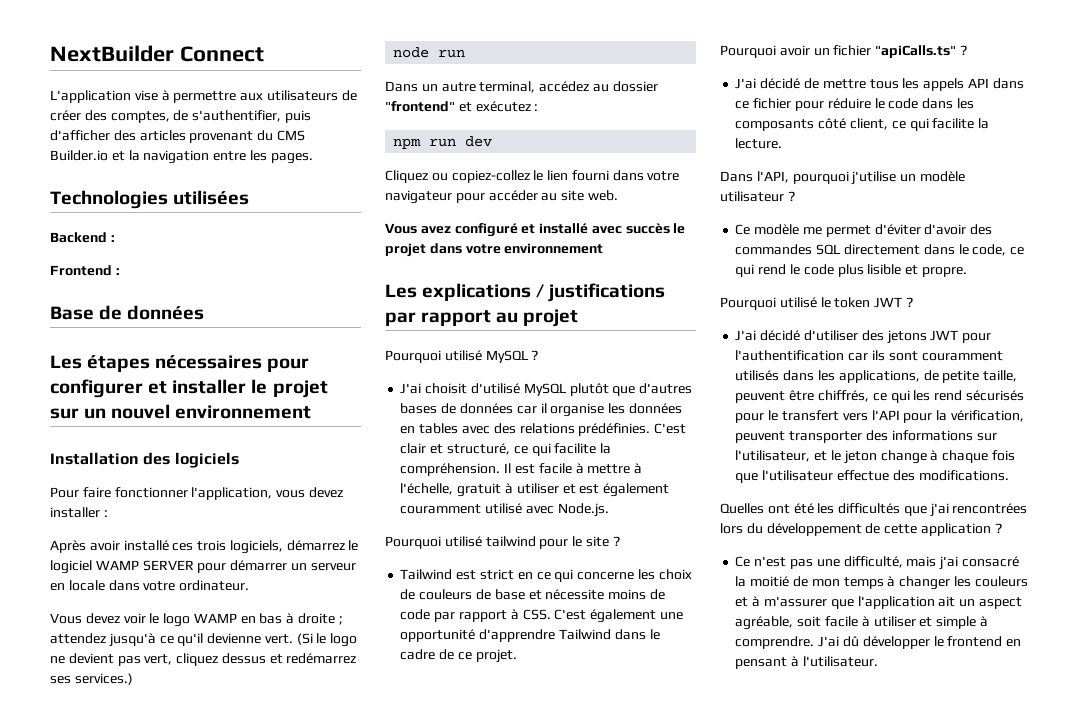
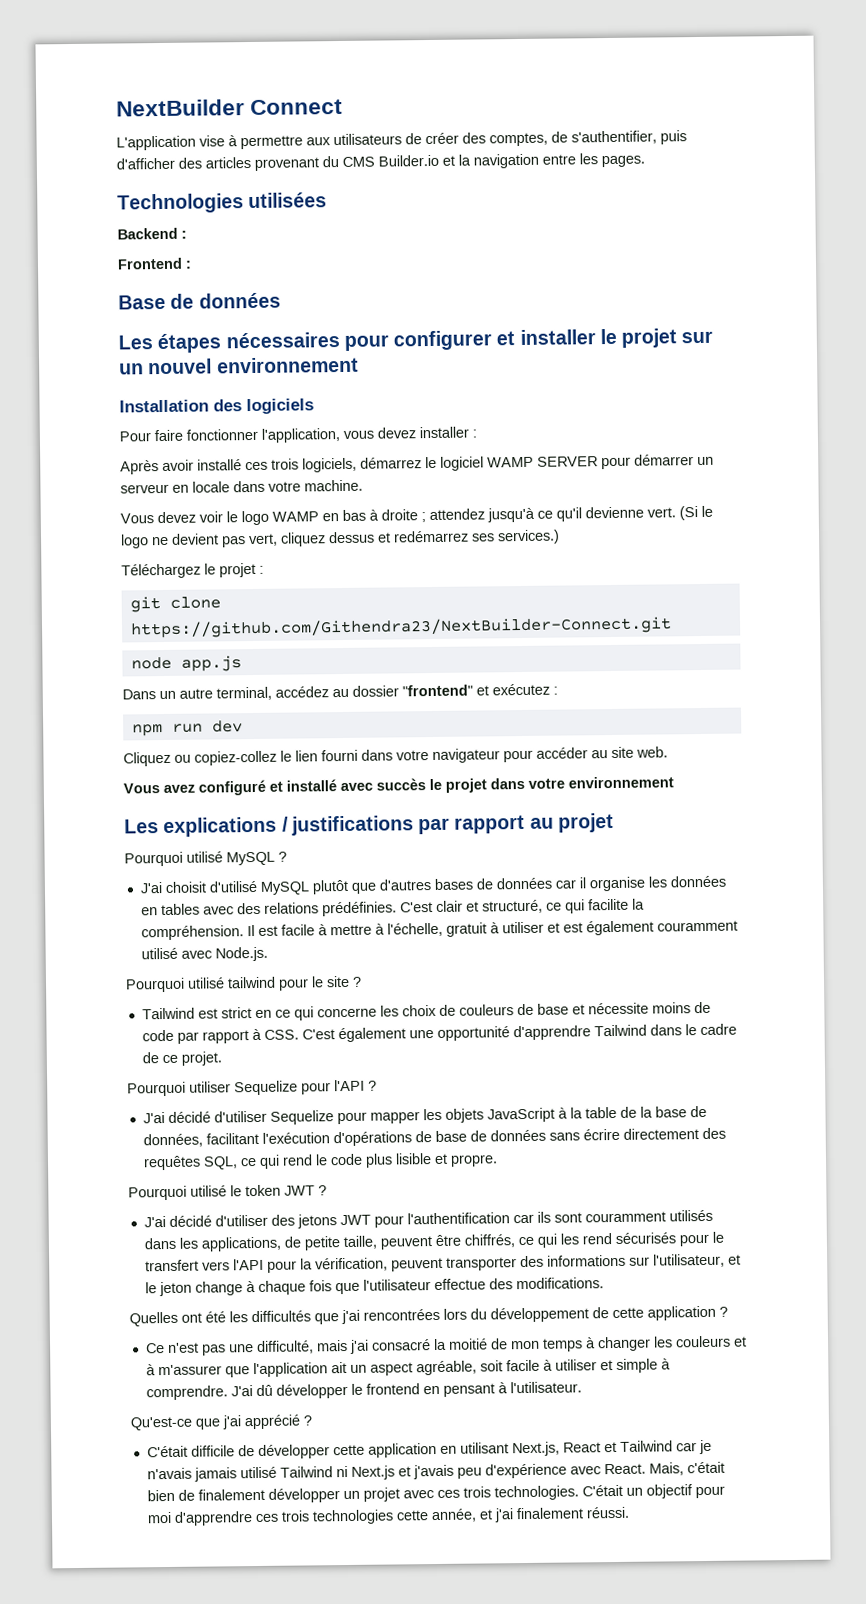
[179,580,250,591] ordinateur. -> [304,479,363,492] machine.
(133, 679) none -> [121,562,264,579] [129,596,221,613] [129,616,672,639] // Téléchargez le projet : // git clone https://github.com/Githendra23/NextBuilder-Connect.git
[438,49,466,58] run -> [180,655,242,672] app.js
[779,45,967,58] [735,78,1024,91] [735,98,974,111] [735,118,990,131] [735,138,783,149] [720,171,965,185] [720,191,795,202] [735,224,993,237] [735,244,1007,256] avoir un fichier "apiCalls.ts" ? // J'ai décidé de mettre tous les appels API dans ce fichier pour réduire le code dans les composants côté client, ce qui facilite la lecture. // Dans l'API, pourquoi j'utilise un modèle utilisateur ? // Ce modèle me permet d'éviter d'avoir des commandes SQL directement dans le code, -> [189,1079,377,1096] [142,1105,707,1125] [142,1127,726,1148] [142,1155,238,1171] utiliser Sequelize pour l'API ? // J'ai décidé d'utiliser Sequelize pour mapper les objets JavaScript à la table de la base de données, facilitant l'exécution d'opérations de base de données sans écrire directement des requêtes SQL,
(878, 661) none -> [130,1414,312,1431] [146,1439,712,1460] [146,1461,725,1482] [146,1484,725,1503] [146,1506,630,1526] // Qu'est-ce que j'ai apprécié ? // C'était difficile de développer cette application en utilisant Next.js, React et Tailwind car je n'avais jamais utilisé Tailwind ni Next.js et j'avais peu d'expérience avec React. Mais, c'était bien de finalement développer un projet avec ces trois technologies. C'était un objectif pour moi d'apprendre ces trois technologies cette année, et j'ai finalement réussi.

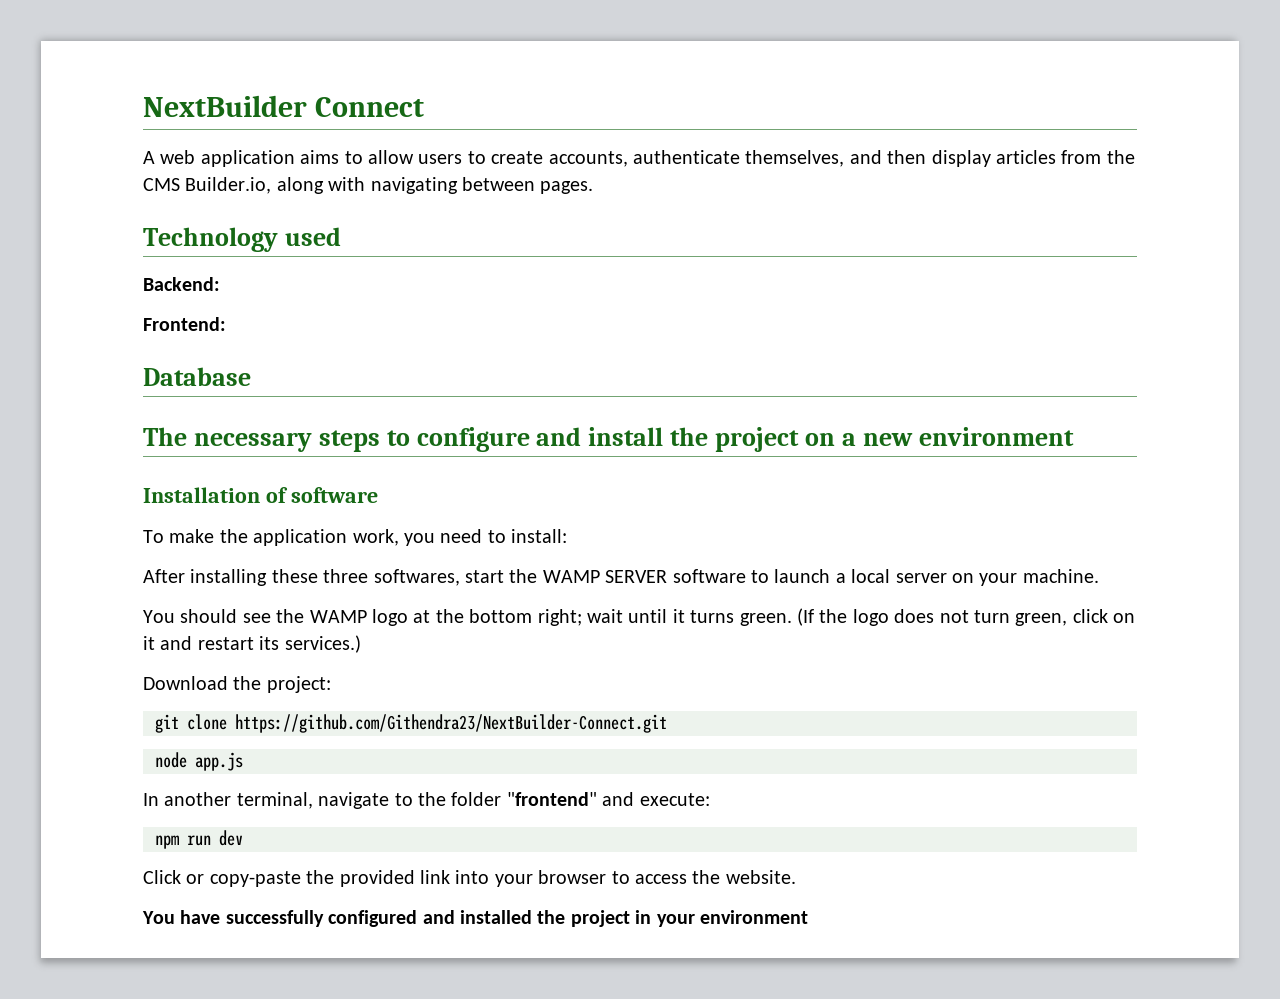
[116,130,687,151] [116,153,645,171] [117,192,328,214] [117,227,187,240] [117,257,192,270] [118,292,281,310] [118,328,714,354] [119,356,359,375] [119,398,314,415] [119,426,477,443] [120,454,714,475] [120,479,363,494] [120,505,713,526] [120,529,560,549] [121,562,264,579] L'application vise à permettre aux utilisateurs de créer des comptes, de s'authentifier, puis d'afficher des articles provenant du CMS Builder.io et la navigation entre les pages. // Technologies utilisées // Backend : // Frontend : // Base de données // Les étapes nécessaires pour configurer et installer le projet sur un nouvel environnement // Installation des logiciels // Pour faire fonctionner l'application, vous devez installer : // Après avoir installé ces trois logiciels, démarrez le logiciel WAMP SERVER pour démarrer un serveur en locale dans votre machine. // Vous devez voir le logo WAMP en bas à droite ; attendez jusqu'à ce qu'il devienne vert. (Si le logo ne devient pas vert, cliquez dessus et redémarrez ses services.) // Téléchargez le projet : -> [143,150,1135,167] [143,177,594,194] [143,227,341,252] [143,277,220,291] [143,317,226,331] [143,367,251,386] [143,427,1074,452] [143,487,378,503] [143,529,568,546] [143,569,1099,586] [143,608,1136,626] [143,635,361,653] [143,676,331,693] A web application aims to allow users to create accounts, authenticate themselves, and then display articles from the CMS Builder.io, along with navigating between pages. // Technology used // Backend: // Frontend: // Database // The necessary steps to configure and install the project on a new environment // Installation of software // To make the application work, you need to install: // After installing these three softwares, start the WAMP SERVER software to launch a local server on your machine. // You should see the WAMP logo at the bottom right; wait until it turns green. (If the logo does not turn green, click on it and restart its services.) // Download the project:
[122,683,558,701] [131,720,243,737] [123,746,668,767] [123,776,674,796] [124,812,614,838] [124,851,287,867] [139,875,726,895] [140,898,645,917] [140,920,738,941] [140,946,268,962] [125,975,362,993] [141,1001,711,1021] [141,1023,737,1044] [141,1051,222,1066] [127,1079,377,1097] [142,1105,707,1125] [142,1127,726,1148] [142,1153,498,1171] [128,1184,327,1201] [143,1209,713,1229] [143,1231,724,1252] [144,1253,741,1273] [144,1277,604,1297] [129,1305,728,1327] [145,1335,747,1356] [145,1358,671,1378] [145,1381,582,1401] [130,1414,312,1431] [146,1439,712,1460] [146,1461,725,1482] [146,1484,725,1503] [146,1506,630,1526] Dans un autre terminal, accédez au dossier "frontend" et exécutez : // npm run dev // Cliquez ou copiez-collez le lien fourni dans votre navigateur pour accéder au site web. // Vous avez configuré et installé avec succès le projet dans votre environnement // Les explications / justifications par rapport au projet // Pourquoi utilisé MySQL ? // J'ai choisit d'utilisé MySQL plutôt que d'autres bases de données car il organise les données en tables avec des relations prédéfinies. C'est clair et structuré, ce qui facilite la compréhension. Il est facile à mettre à l'échelle, gratuit à utiliser et est également couramment utilisé avec Node.js. // Pourquoi utilisé tailwind pour le site ? // Tailwind est strict en ce qui concerne les choix de couleurs de base et nécessite moins de code par rapport à CSS. C'est également une opportunité d'apprendre Tailwind dans le cadre de ce projet. // Pourquoi utiliser Sequelize pour l'API ? // J'ai décidé d'utiliser Sequelize pour mapper les objets JavaScript à la table de la base de données, facilitant l'exécution d'opérations de base de données sans écrire directement des requêtes SQL, ce qui rend le code plus lisible et propre. // Pourquoi utilisé le token JWT ? // J'ai décidé d'utiliser des jetons JWT pour l'authentification car ils sont couramment utilisés dans les applications, de petite taille, peuvent être chiffrés, ce qui les rend sécurisés pour le transfert vers l'API pour la vérification, peuvent transporter des informations sur l'utilisateur, et le jeton change à chaque fois que l'utilisateur effectue des modifications. // Quelles ont été les difficultés que j'ai rencontrées lors du développement de cette application ? // Ce n'est pas une difficulté, mais j'ai consacré la moitié de mon temps à changer les couleurs et à m'assurer que l'application ait un aspect agréable, soit facile à utiliser et simple à comprendre. J'ai dû développer le frontend en pensant à l'utilisateur. // Qu'est-ce que j'ai apprécié ? // C'était difficile de développer cette application en utilisant Next.js, React et Tailwind car je n'avais jamais utilisé Tailwind ni Next.js et j'avais peu d'expérience avec React. Mais, c'était bien de finalement développer un projet avec ces trois technologies. C'était un objectif pour moi d'apprendre ces trois technologies cette année, et j'ai finalement réussi. -> [143,792,710,809] [155,830,243,849] [143,870,796,887] [142,910,808,927] In another terminal, navigate to the folder "frontend" and execute: // npm run dev // Click or copy-paste the provided link into your browser to access the website. // You have successfully configured and installed the project in your environment

